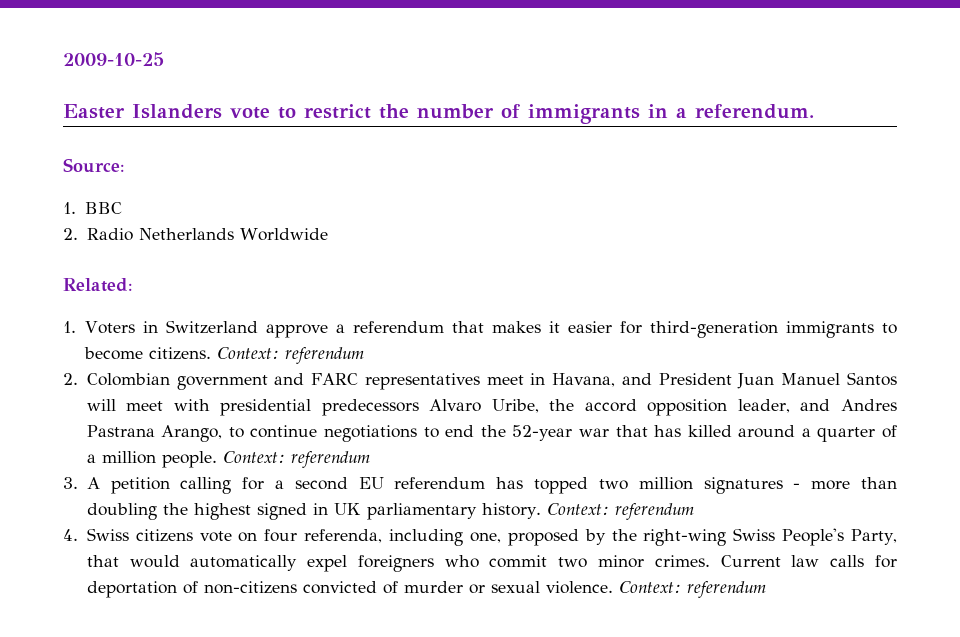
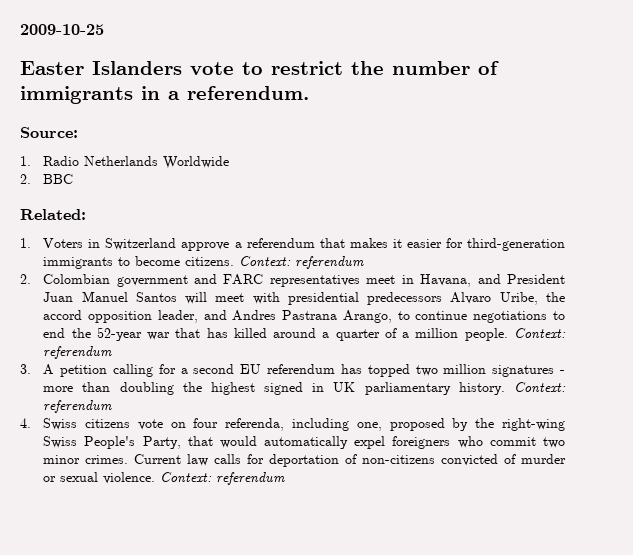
[84,202,122,214] [63,228,78,240] BBC // 2. -> (31, 161) none
(328, 234) none -> [20,174,74,184] // 2. BBC

